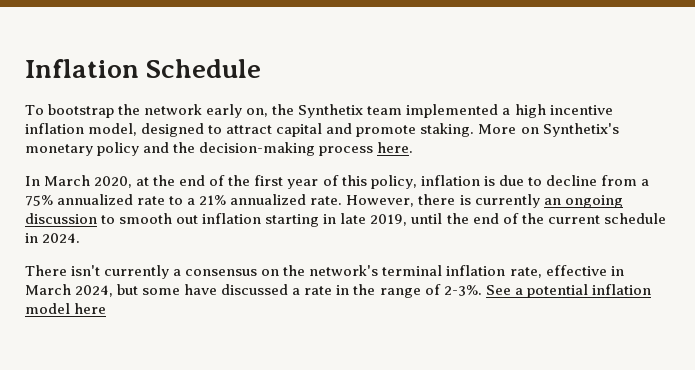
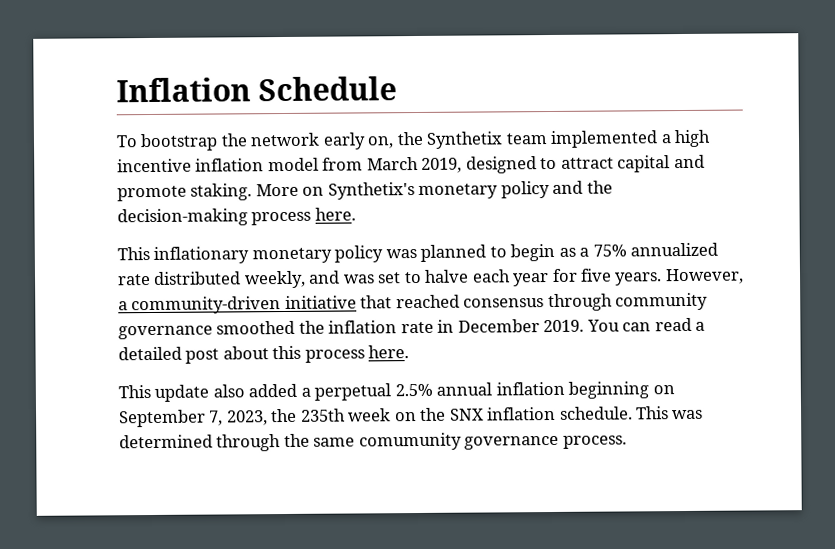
[88,123,138,136] model, -> [267,156,463,173] model from March 2019,
[25,175,649,189] [25,194,623,208] [25,213,666,227] [25,233,81,243] [25,265,624,279] [25,284,651,298] [25,303,107,314] In March 2020, at the end of the first year of this policy, inflation is due to decline from a 75% annualized rate to a 21% annualized rate. However, there is currently an ongoing discussion to smooth out inflation starting in late 2019, until the end of the current schedule in 2024. // There isn't currently a consensus on the network's terminal inflation rate, effective in March 2024, but some have discussed a rate in the range of 2-3%. See a potential inflation model here -> [117,242,719,264] [117,268,744,289] [118,292,709,315] [118,317,706,340] [118,345,410,364] [118,381,675,402] [119,406,704,428] [119,432,627,452] This inflationary monetary policy was planned to begin as a 75% annualized rate distributed weekly, and was set to halve each year for five years. However, a community-driven initiative that reached consensus through community governance smoothed the inflation rate in December 2019. You can read a detailed post about this process here. // This update also added a perpetual 2.5% annual inflation beginning on September 7, 2023, the 235th week on the SNX inflation schedule. This was determined through the same comumunity governance process.

